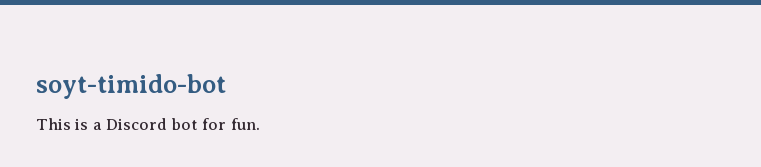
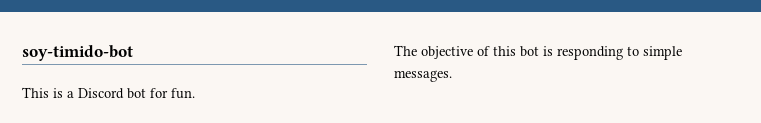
[36,74,226,99] soyt-timido-bot -> [22,45,133,61] soy-timido-bot
(260, 124) none -> [394,45,682,60] [394,70,452,82] // The objective of this bot is responding to simple messages.

